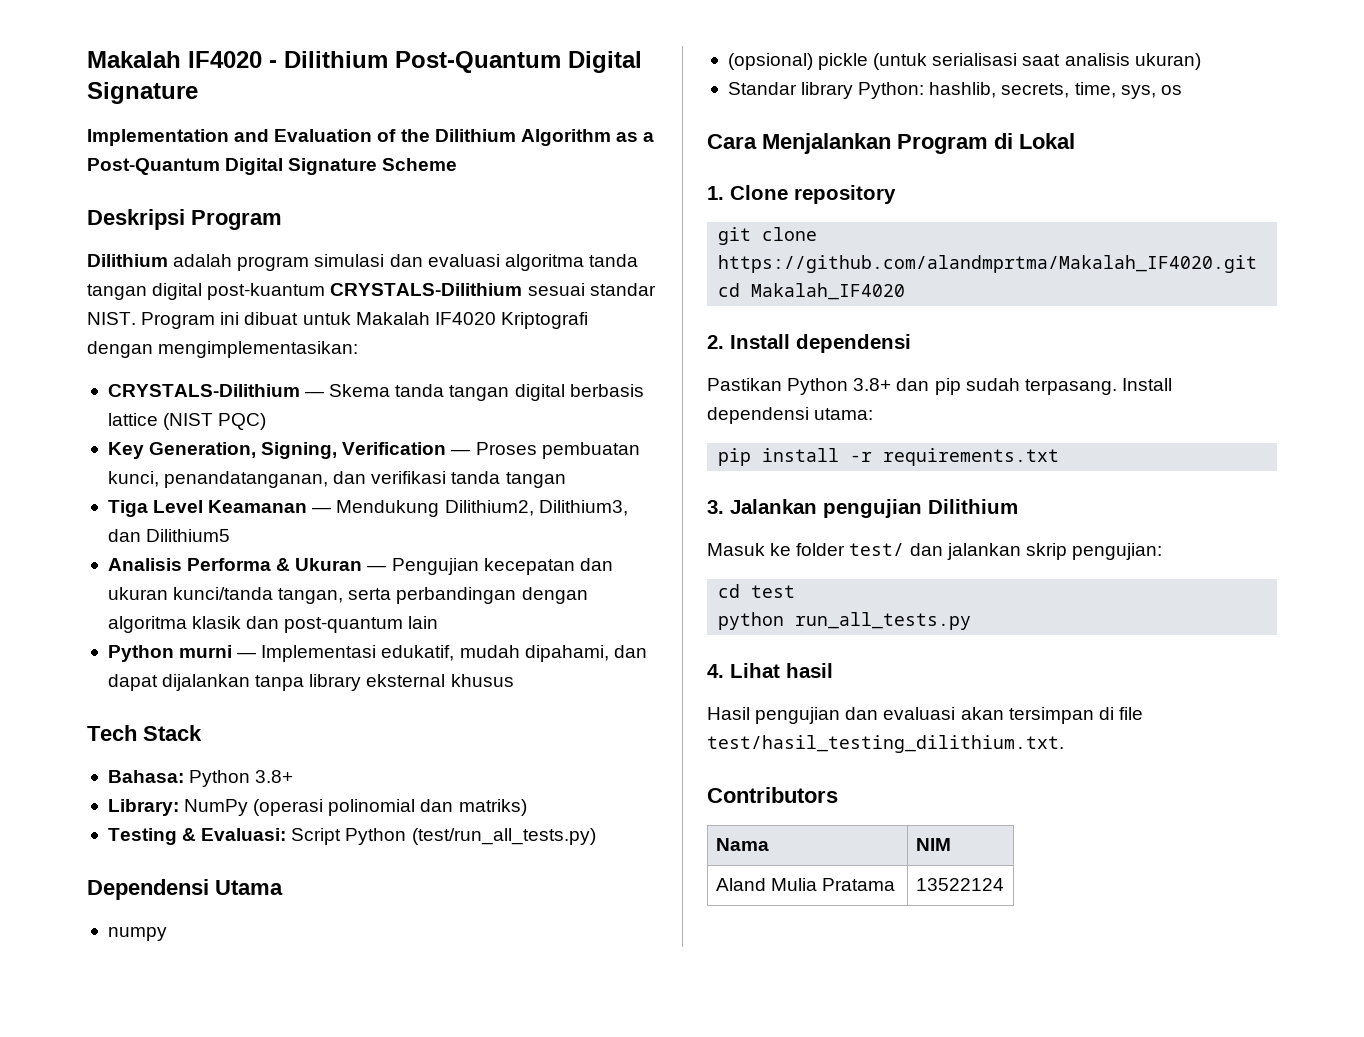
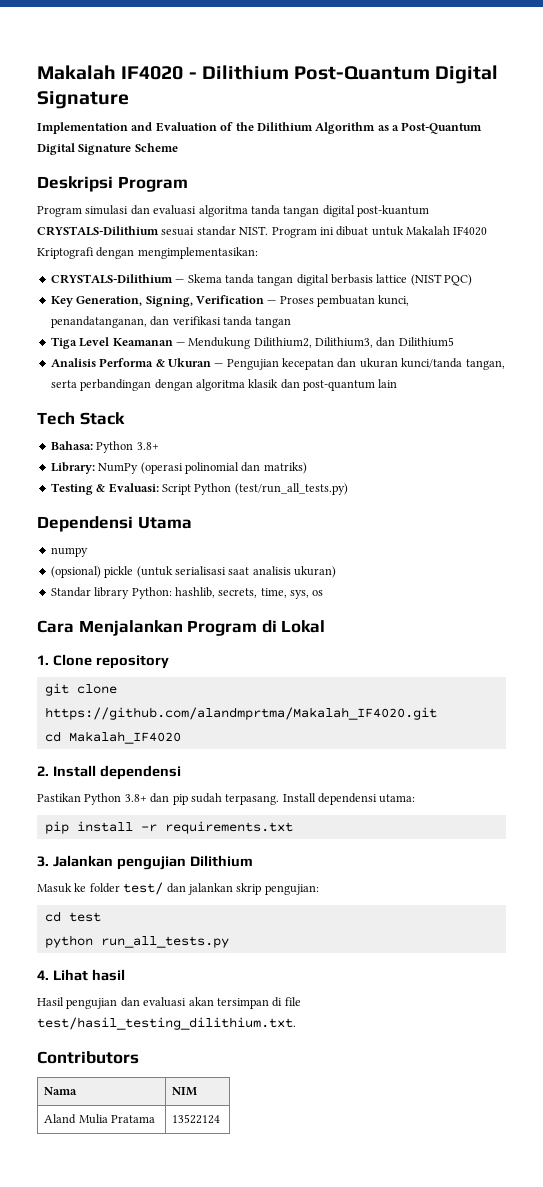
[87,254,310,271] Dilithium adalah program -> [37,206,82,217] Program
[107,645,647,662] [107,674,514,691] // Python murni — Implementasi edukatif, mudah dipahami, dan dapat dijalankan tanpa library eksternal khusus -> (398, 383) none

